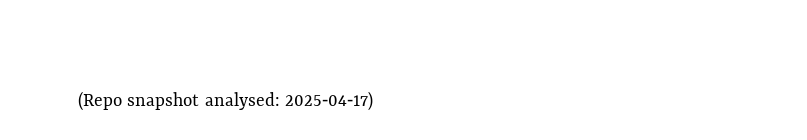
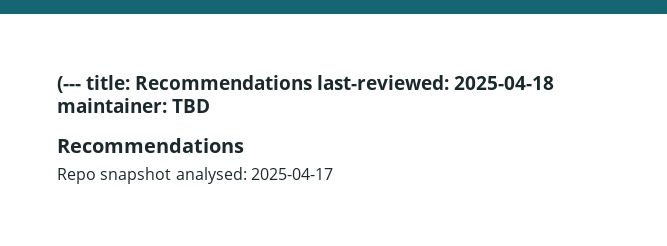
[78,91,122,111] (Repo -> [57,75,554,93] [57,98,210,113] [57,138,244,153] [57,168,96,184] (--- title: Recommendations last-reviewed: 2025-04-18 maintainer: TBD // Recommendations // Repo
[284,91,373,111] 2025‑04‑17) -> [250,168,333,180] 2025‑04‑17

